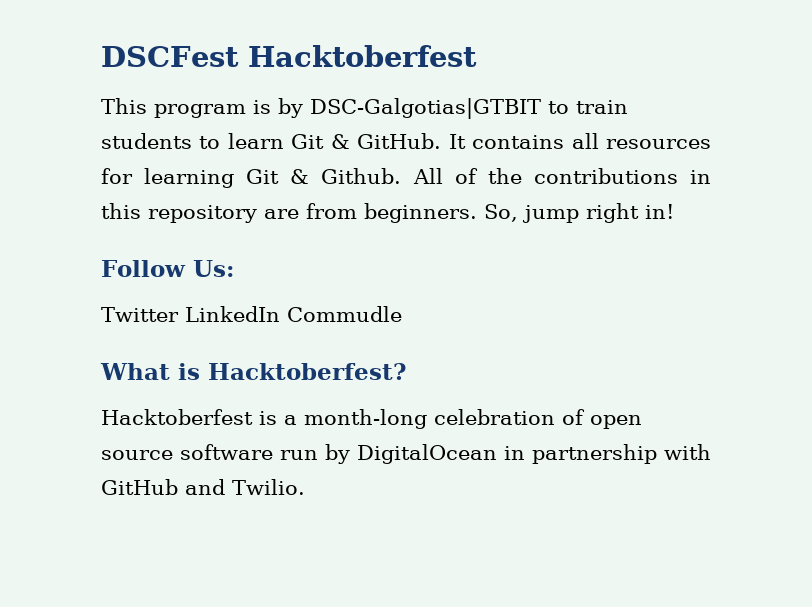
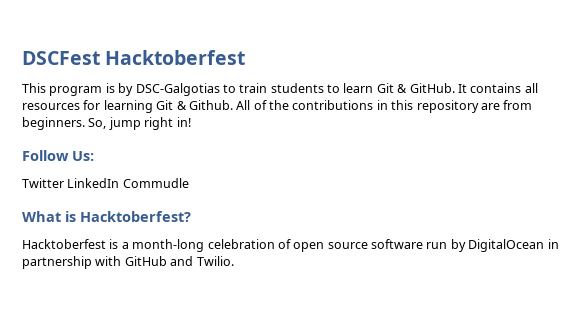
[310,98,541,119] DSC-Galgotias|GTBIT -> [135,83,220,96] DSC-Galgotias

